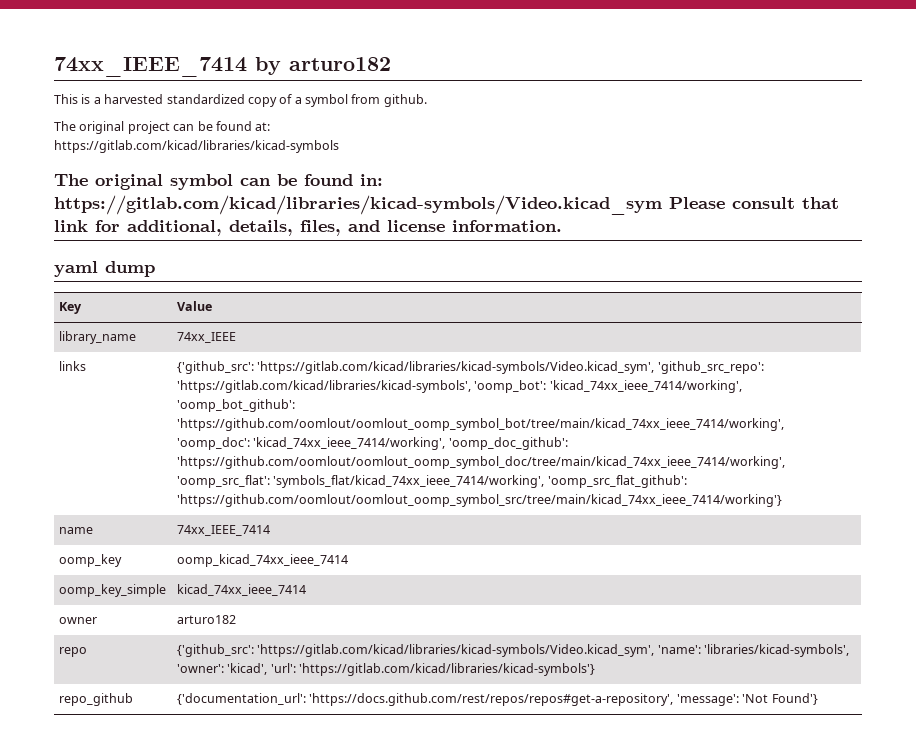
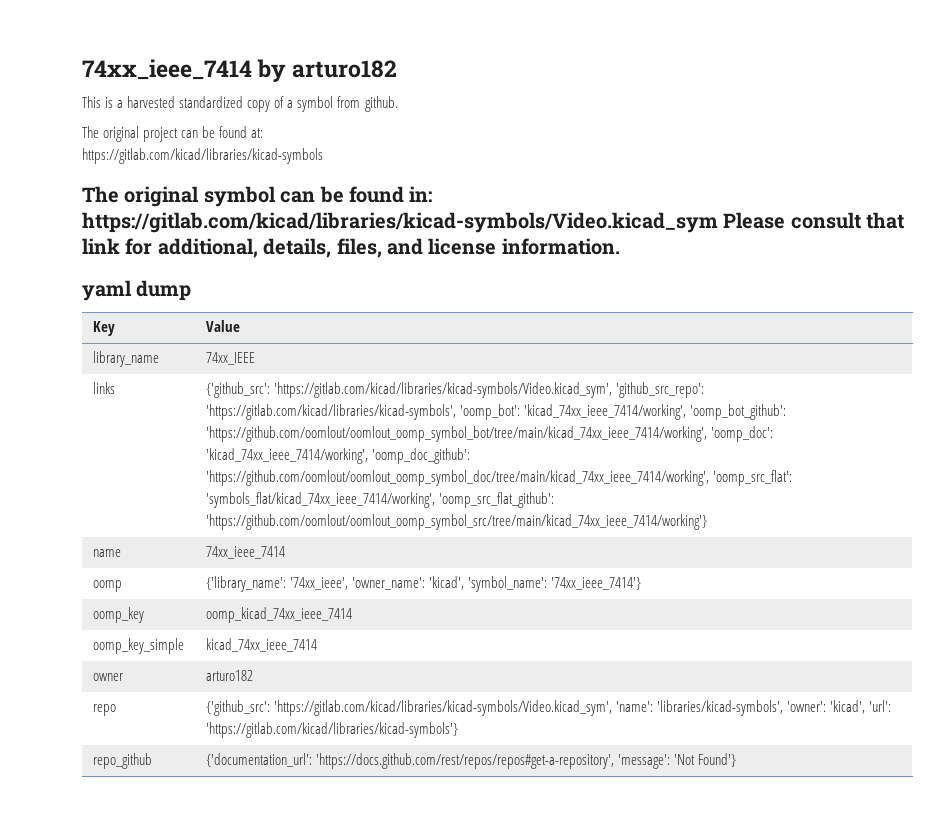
[54,57,247,77] 74xx_IEEE_7414 -> [82,59,252,80] 74xx_ieee_7414
[177,525,271,536] 74xx_IEEE_7414 -> [205,546,285,559] [92,580,122,592] [205,576,641,592] 74xx_ieee_7414 // oomp | {'library_name': '74xx_ieee', 'owner_name': 'kicad', 'symbol_name': '74xx_ieee_7414'}

